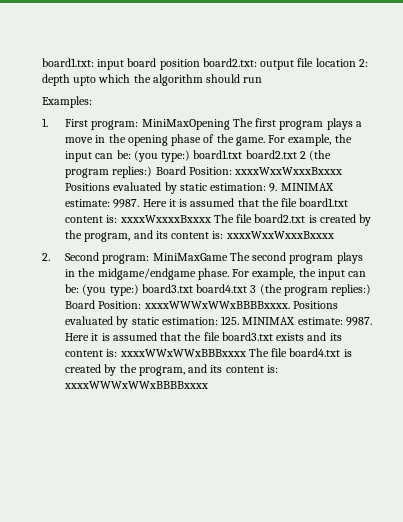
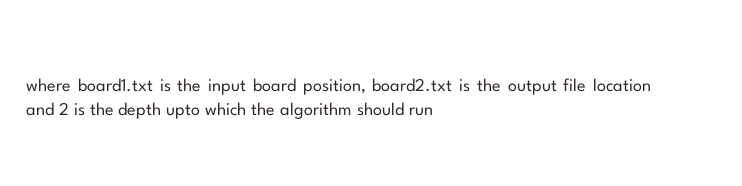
[42,58,368,70] board1.txt: input board position board2.txt: output file location 2: -> [26,78,651,95] [26,102,114,116] where board1.txt is the input board position, board2.txt is the output file location and 2 is the
[42,96,92,108] [42,118,362,130] [65,134,352,146] [65,150,332,162] [65,166,343,178] [65,182,334,194] [65,198,349,208] [65,214,372,226] [65,230,334,242] [42,252,363,264] [65,268,367,280] [65,284,372,296] [65,300,338,309] [65,316,372,328] [65,332,342,341] [65,348,352,357] [65,364,278,376] [64,381,209,389] // Examples: // 1. First program: MiniMaxOpening The first program plays a move in the opening phase of the game. For example, the input can be: (you type:) board1.txt board2.txt 2 (the program replies:) Board Position: xxxxWxxWxxxBxxxx Positions evaluated by static estimation: 9. MINIMAX estimate: 9987. Here it is assumed that the file board1.txt content is: xxxxWxxxxBxxxx The file board2.txt is created by the program, and its content is: xxxxWxxWxxxBxxxx // 2. Second program: MiniMaxGame The second program plays in the midgame/endgame phase. For example, the input can be: (you type:) board3.txt board4.txt 3 (the program replies:) Board Position: xxxxWWWxWWxBBBBxxxx. Positions evaluated by static estimation: 125. MINIMAX estimate: 9987. Here it is assumed that the file board3.txt exists and its content is: xxxxWWxWWxBBBxxxx The file board4.txt is created by the program, and its content is: xxxxWWWxWWxBBBBxxxx -> (433, 111) none

